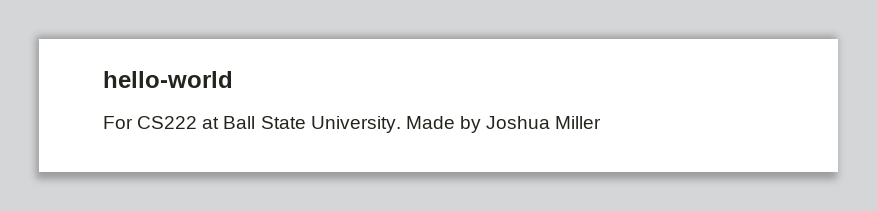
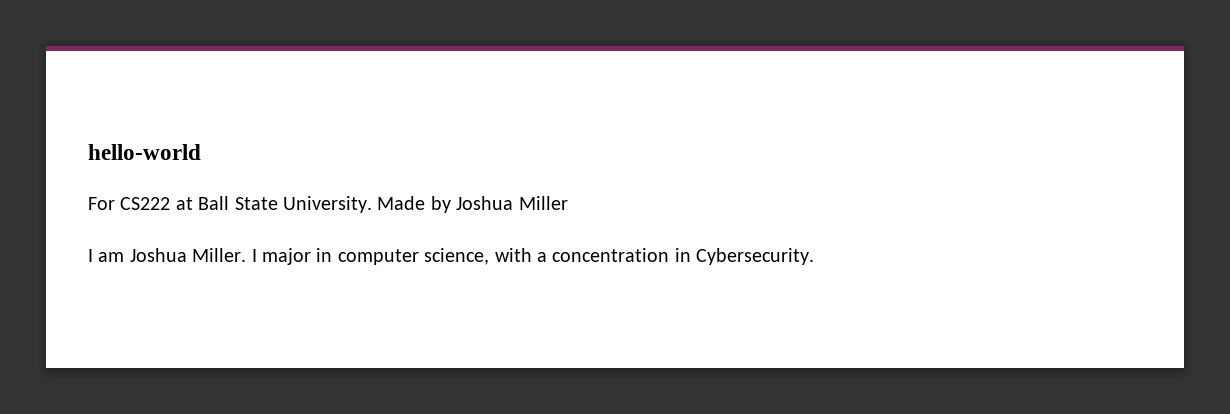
(602, 122) none -> [88,248,815,265] // I am Joshua Miller. I major in computer science, with a concentration in Cybersecurity.

